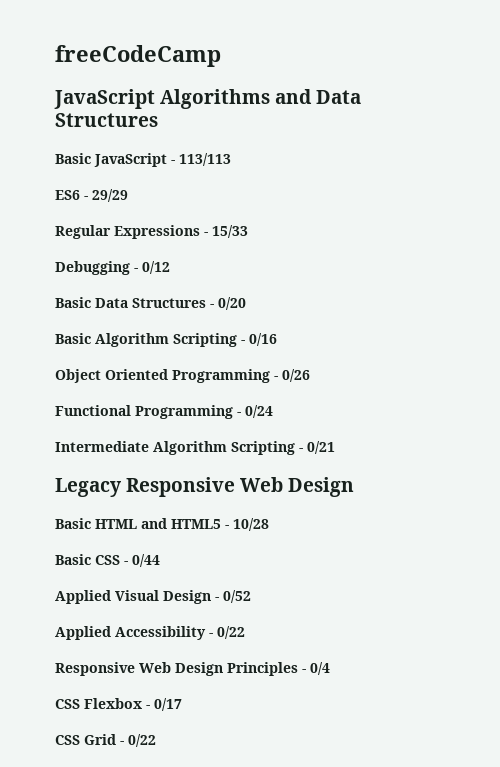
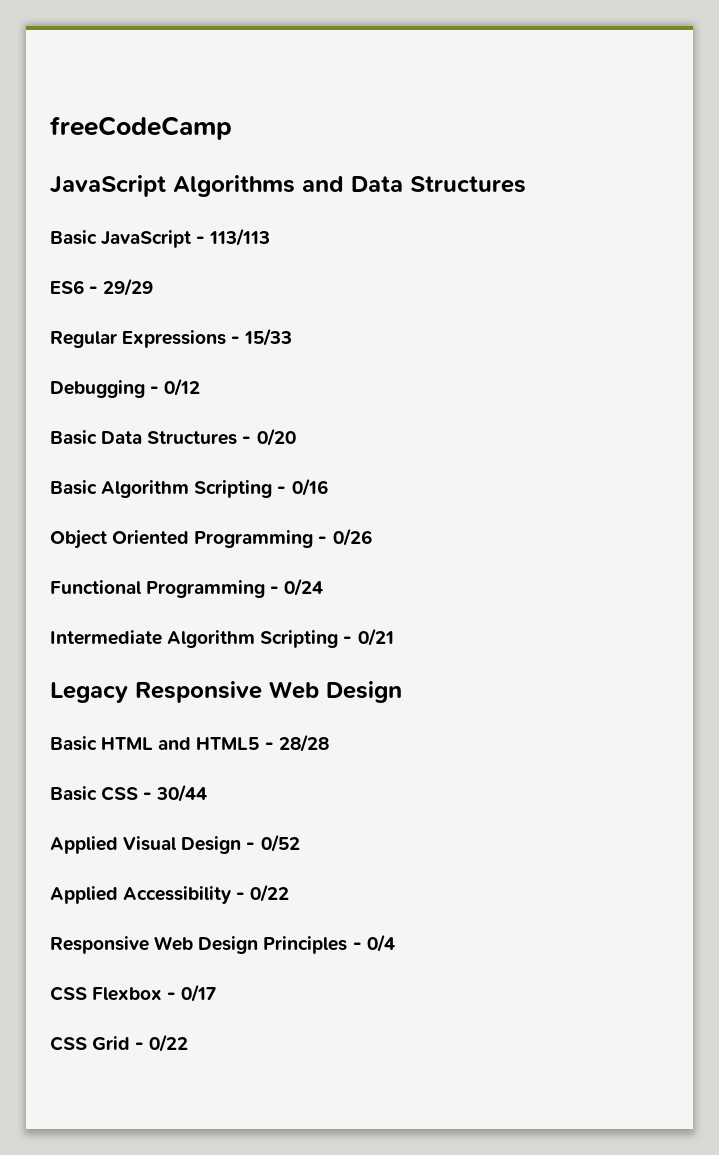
[233,518,269,531] 10/28 -> [278,734,329,752] 28/28
[132,554,160,567] 0/44 -> [156,784,208,802] 30/44

